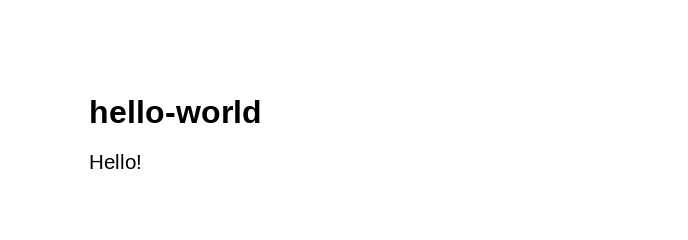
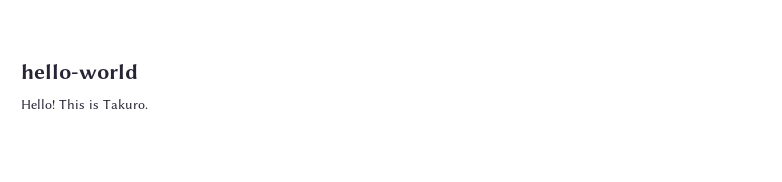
(142, 161) none -> [59,99,148,109] This is Takuro.

